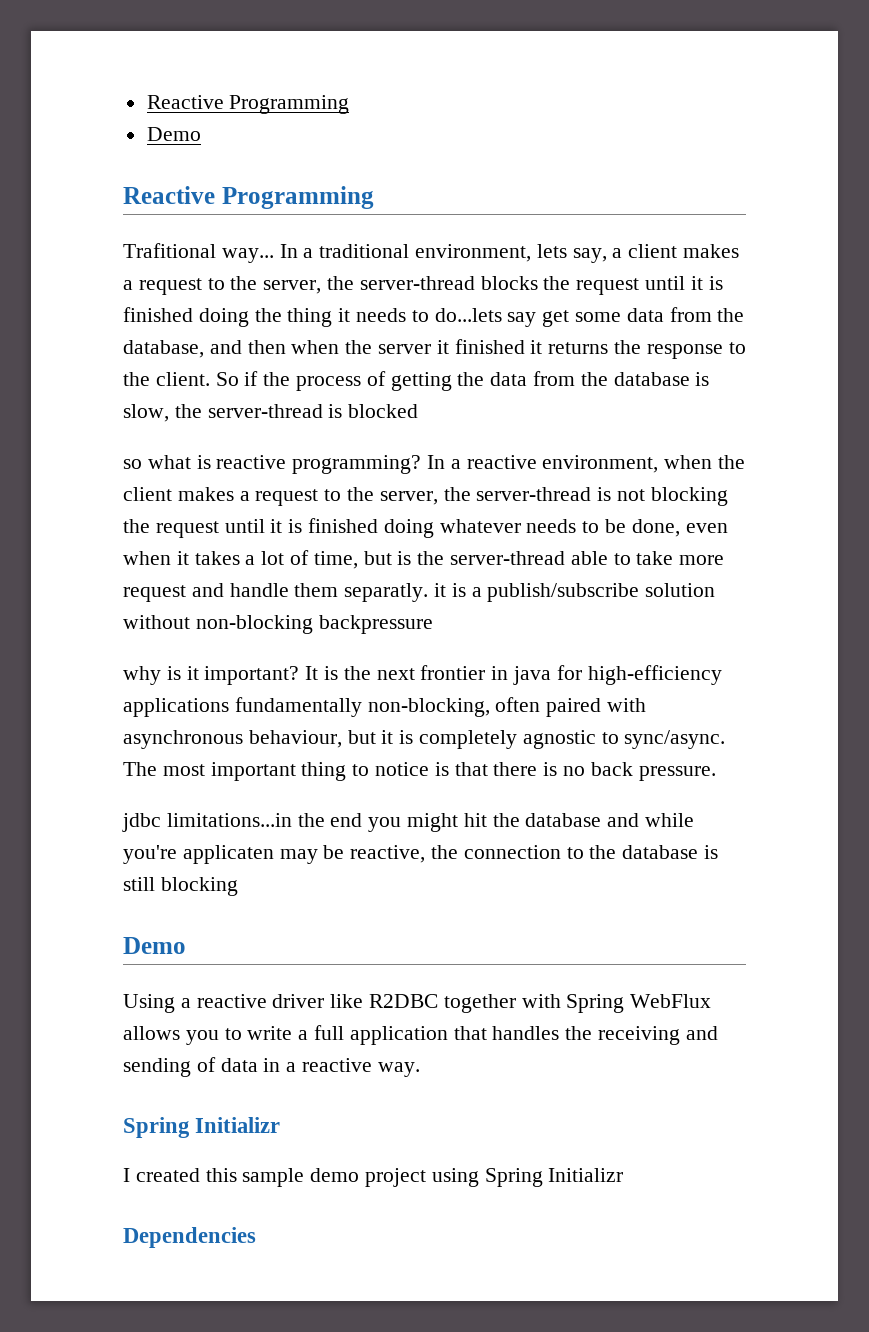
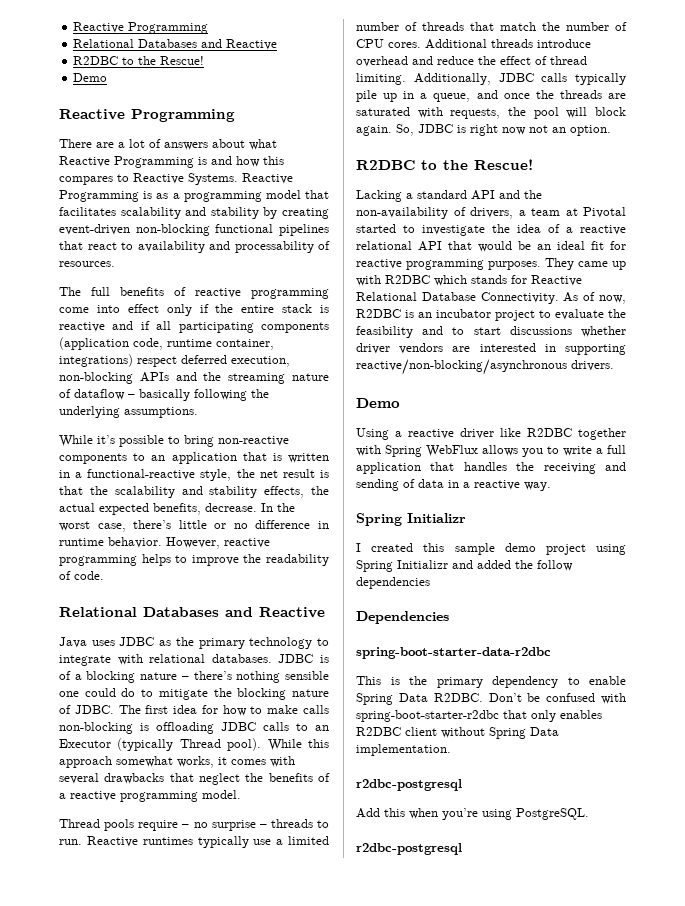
[146,95,350,114] [146,127,201,141] [123,186,374,209] [123,243,740,263] [123,276,723,295] [123,307,745,327] [123,339,746,359] [123,371,710,391] [123,404,419,422] [123,455,746,474] [123,487,728,506] [123,518,728,538] [123,550,725,569] [123,583,716,602] [123,615,433,634] [123,665,722,685] [123,697,647,717] [123,730,726,749] [123,762,716,781] [122,813,695,832] [123,845,719,864] [123,877,238,896] Reactive Programming // Demo // Reactive Programming // Trafitional way... In a traditional environment, lets say, a client makes a request to the server, the server-thread blocks the request until it is finished doing the thing it needs to do...lets say get some data from the database, and then when the server it finished it returns the response to the client. So if the process of getting the data from the database is slow, the server-thread is blocked // so what is reactive programming? In a reactive environment, when the client makes a request to the server, the server-thread is not blocking the request until it is finished doing whatever needs to be done, even when it takes a lot of time, but is the server-thread able to take more request and handle them separatly. it is a publish/subscribe solution without non-blocking backpressure // why is it important? It is the next frontier in java for high-efficiency applications fundamentally non-blocking, often paired with asynchronous behaviour, but it is completely agnostic to sync/async. The most important thing to notice is that there is no back pressure. // jdbc limitations...in the end you might hit the database and while you're applicaten may be reactive, the connection to the database is still blocking -> [73,22,209,34] [73,39,278,50] [73,56,205,65] [73,73,108,82] [59,109,235,122] [59,139,277,150] [59,156,284,168] [59,173,293,185] [59,190,329,202] [59,207,329,219] [59,224,329,236] [59,241,330,253] [59,261,115,267] [59,287,329,299] [59,304,329,316] [59,321,329,333] [59,337,274,350] [59,354,290,367] [59,372,329,384] [59,389,269,401] [59,406,198,418] [59,435,289,447] [59,452,329,464] [59,469,329,481] [59,486,329,498] [59,503,295,515] [59,520,330,532] [59,537,270,549] [59,554,329,566] [59,571,104,580] [59,607,325,618] [59,637,329,649] [59,654,329,666] [59,671,329,683] [59,688,329,700] [59,705,329,716] [59,722,329,734] [59,738,329,751] [59,756,295,768] [59,773,331,785] [59,790,241,802] [59,819,329,831] [59,836,329,848] [356,22,627,31] [356,39,591,49] [356,56,587,67] [356,73,626,85] [356,90,626,102] [356,107,626,119] [356,124,611,136] [356,159,533,170] [356,190,542,202] [356,207,626,219] [356,224,626,236] [356,241,626,252] [356,258,626,270] [356,275,582,286] [356,292,626,304] [356,309,626,321] [356,326,626,338] [356,343,626,355] [356,359,614,375] Reactive Programming // Relational Databases and Reactive // R2DBC to the Rescue! // Demo // Reactive Programming // There are a lot of answers about what Reactive Programming is and how this compares to Reactive Systems. Reactive Programming is as a programming model that facilitates scalability and stability by creating event-driven non-blocking functional pipelines that react to availability and processability of resources. // The full benefits of reactive programming come into effect only if the entire stack is reactive and if all participating components (application code, runtime container, integrations) respect deferred execution, non-blocking APIs and the streaming nature of dataflow – basically following the underlying assumptions. // While it’s possible to bring non-reactive components to an application that is written in a functional-reactive style, the net result is that the scalability and stability effects, the actual expected benefits, decrease. In the worst case, there’s little or no difference in runtime behavior. However, reactive programming helps to improve the readability of code. // Relational Databases and Reactive // Java uses JDBC as the primary technology to integrate with relational databases. JDBC is of a blocking nature – there’s nothing sensible one could do to mitigate the blocking nature of JDBC. The first idea for how to make calls non-blocking is offloading JDBC calls to an Executor (typically Thread pool). While this approach somewhat works, it comes with several drawbacks that neglect the benefits of a reactive programming model. // Thread pools require – no surprise – threads to run. Reactive runtimes typically use a limited number of threads that match the number of CPU cores. Additional threads introduce overhead and reduce the effect of thread limiting. Additionally, JDBC calls typically pile up in a queue, and once the threads are saturated with requests, the pool will block again. So, JDBC is right now not an option. // R2DBC to the Rescue! // Lacking a standard API and the non-availability of drivers, a team at Pivotal started to investigate the idea of a reactive relational API that would be an ideal fit for reactive programming purposes. They came up with R2DBC which stands for Reactive Relational Database Connectivity. As of now, R2DBC is an incubator project to evaluate the feasibility and to start discussions whether driver vendors are interested in supporting reactive/non-blocking/asynchronous drivers.
[123,1227,256,1248] // Dependencies -> [452,560,573,571] [356,577,430,589] [356,611,449,624] [356,647,551,659] [356,676,626,688] [356,693,626,705] [356,710,602,722] [356,727,559,739] [356,744,451,756] [356,779,462,791] [356,808,589,820] [356,843,462,855] and added the follow dependencies // Dependencies // spring-boot-starter-data-r2dbc // This is the primary dependency to enable Spring Data R2DBC. Don’t be confused with spring-boot-starter-r2dbc that only enables R2DBC client without Spring Data implementation. // r2dbc-postgresql // Add this when you’re using PostgreSQL. // r2dbc-postgresql

